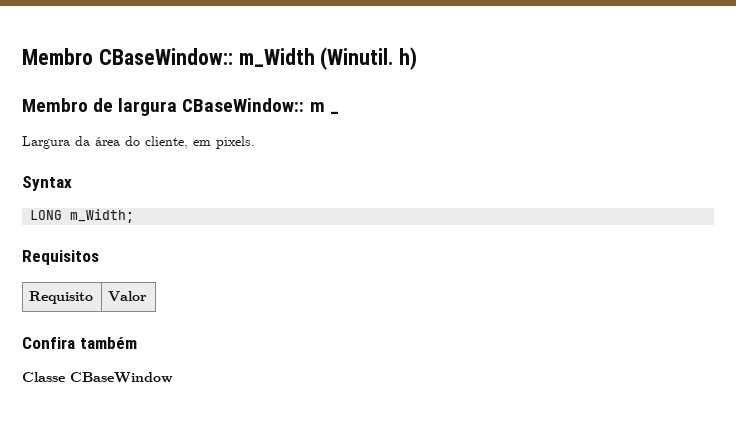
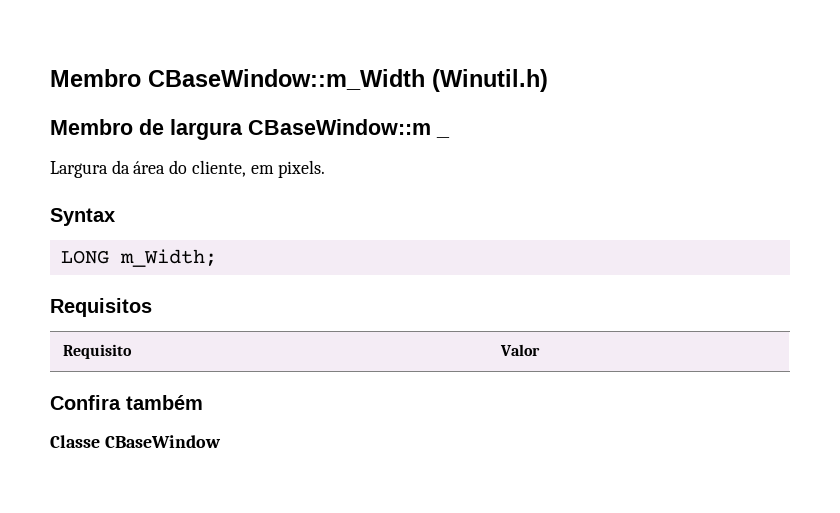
[22,47,418,70] Membro CBaseWindow:: m_Width (Winutil. h) -> [50,69,548,92] Membro CBaseWindow::m_Width (Winutil.h)
[182,98,325,112] CBaseWindow:: m -> [248,119,431,135] CBaseWindow::m

